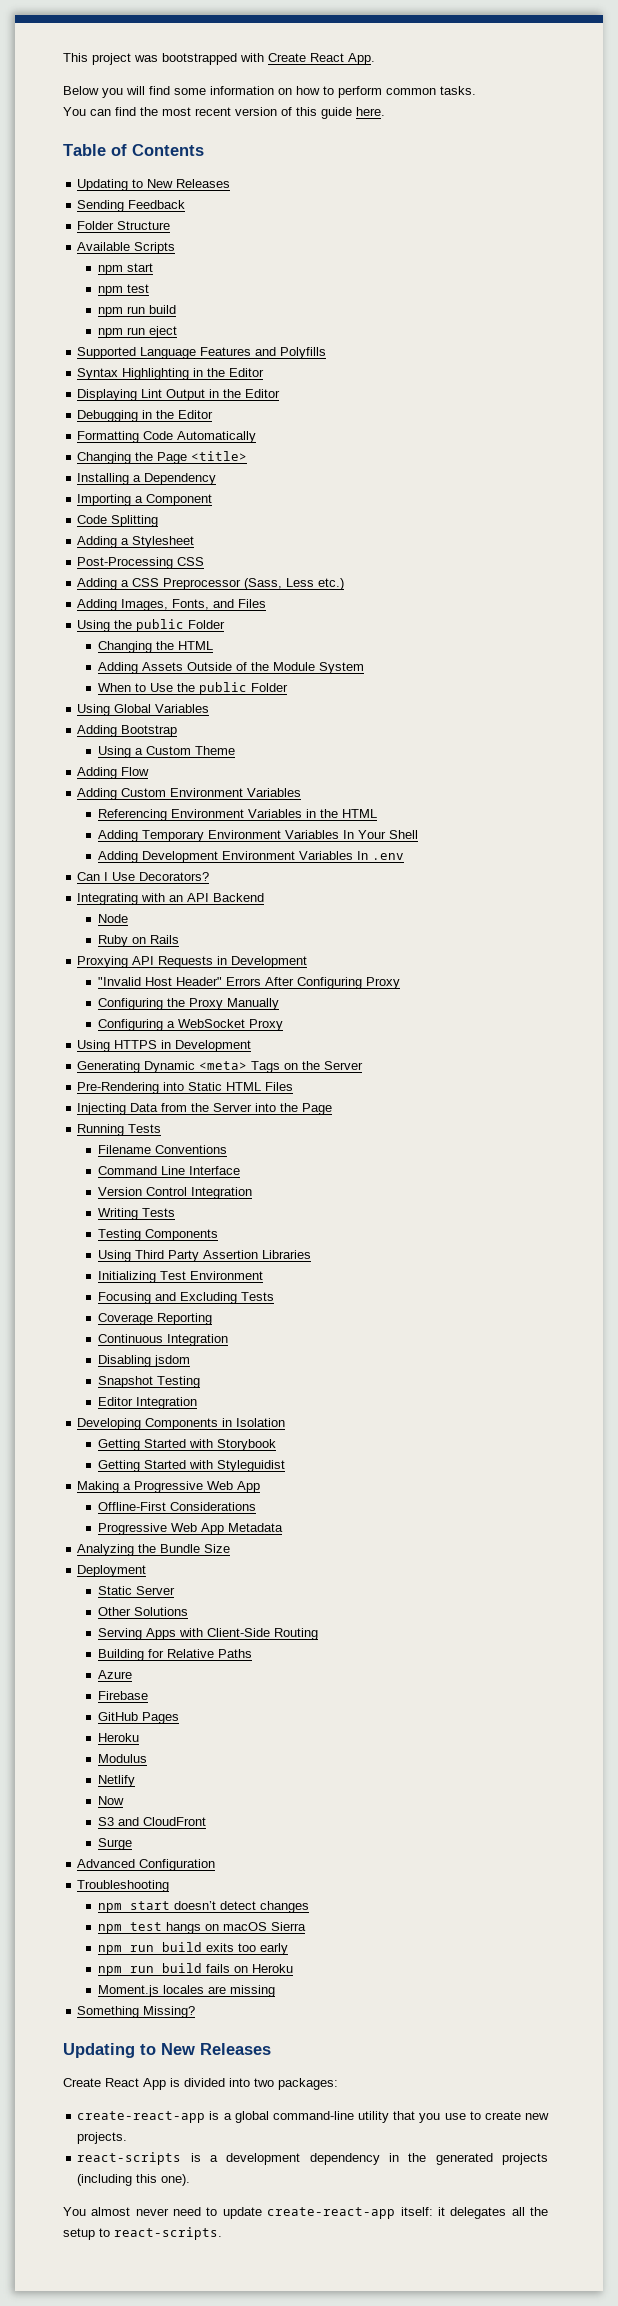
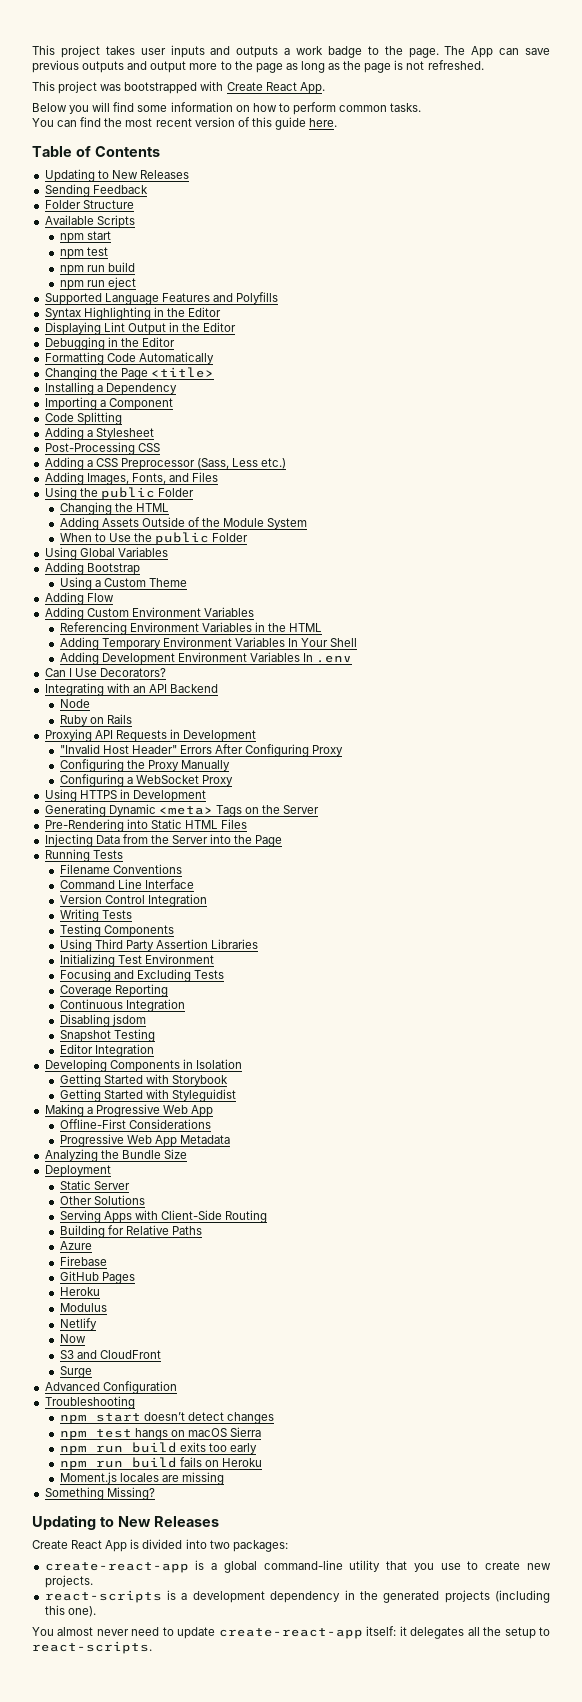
[63,53,131,65] This project -> [32,45,550,58] [32,60,484,73] [32,81,98,94] This project takes user inputs and outputs a work badge to the page. The App can save previous outputs and output more to the page as long as the page is not refreshed. // This project

